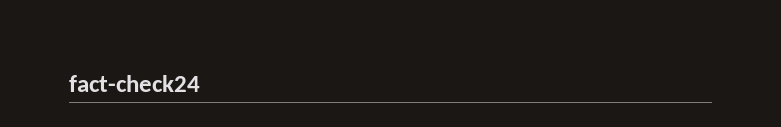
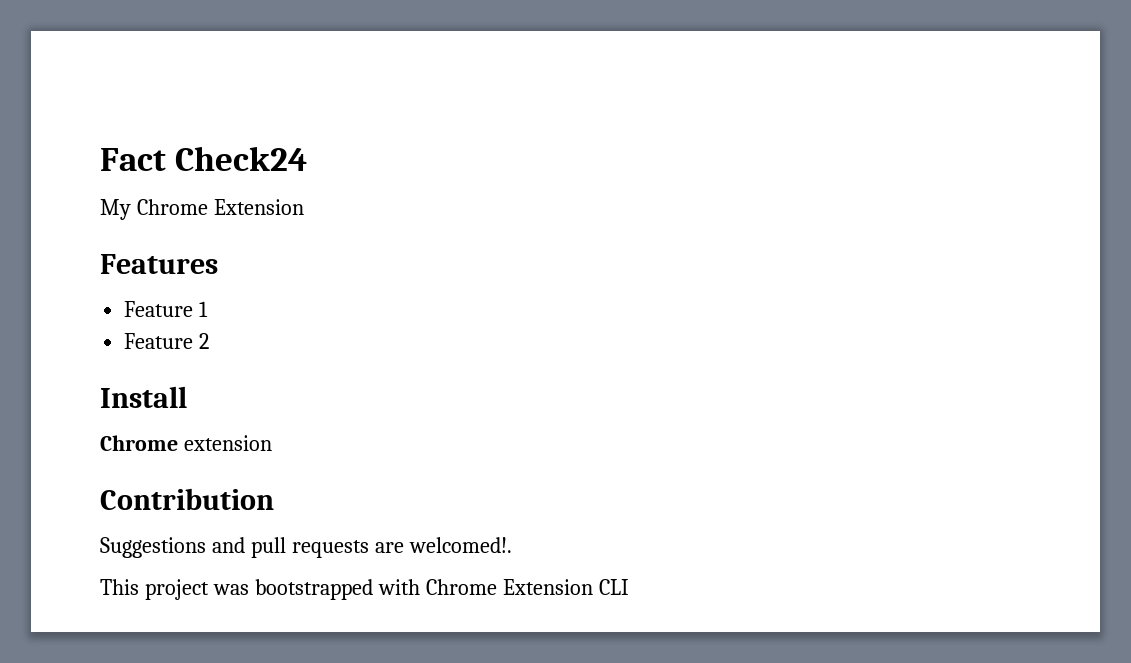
[69,75,200,92] fact-check24 -> [100,146,308,171] [100,199,304,220] [100,254,218,274] [124,301,209,317] [124,333,210,349] [100,386,187,408] [100,435,272,451] [100,488,274,510] [100,537,512,558] [100,579,629,600] Fact Check24 // My Chrome Extension // Features // Feature 1 // Feature 2 // Install // Chrome extension // Contribution // Suggestions and pull requests are welcomed!. // This project was bootstrapped with Chrome Extension CLI

